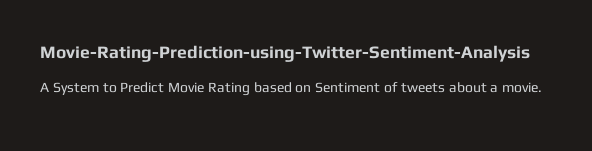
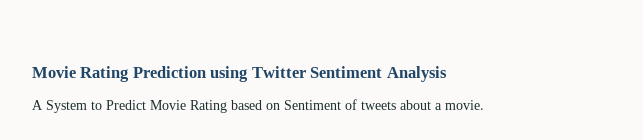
[40,45,530,62] Movie-Rating-Prediction-using-Twitter-Sentiment-Analysis -> [32,66,447,82] Movie Rating Prediction using Twitter Sentiment Analysis

